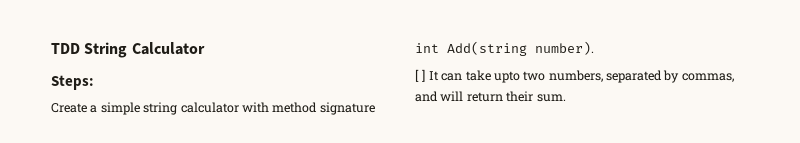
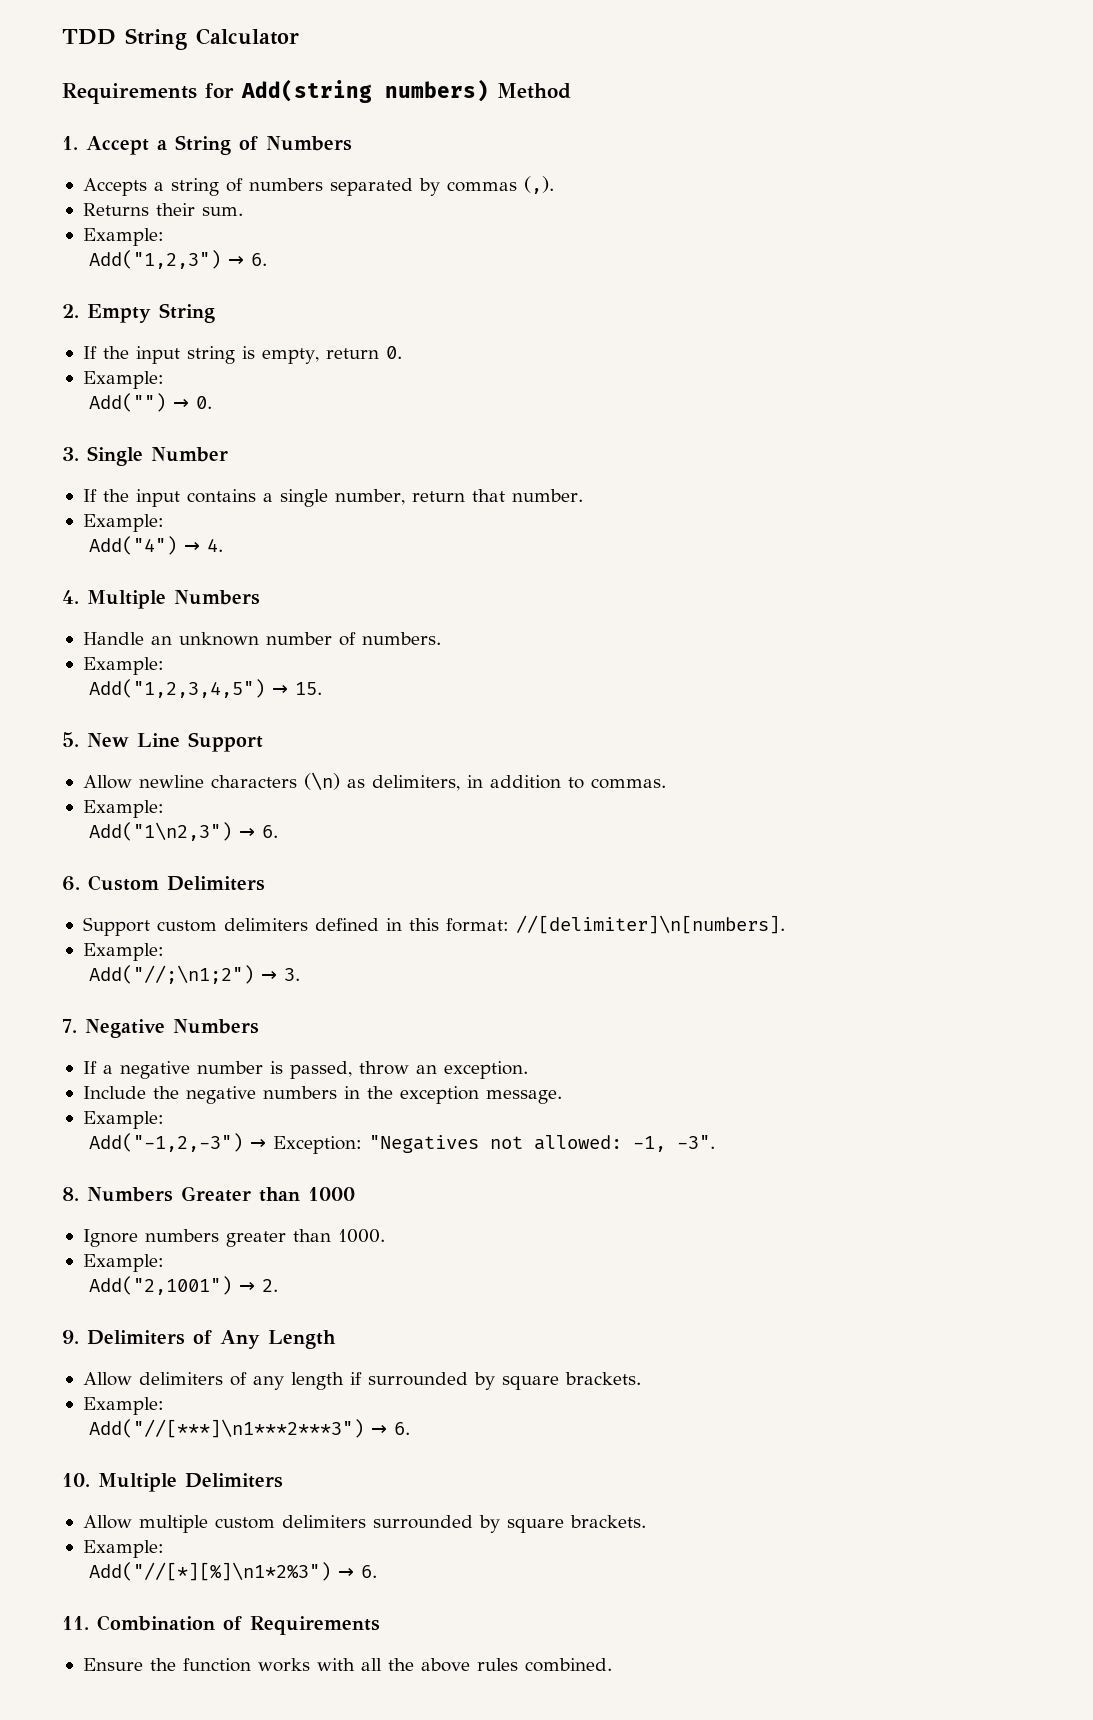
[51,75,94,90] [51,102,375,115] [415,41,594,56] [415,69,734,83] [415,91,566,102] Steps: // Create a simple string calculator with method signature int Add(string number). // [ ] It can take upto two numbers, separated by commas, and will return their sum. -> [62,79,571,104] [62,135,352,155] [82,176,554,196] [82,203,243,216] [82,228,164,246] [89,250,268,269] [62,303,215,323] [82,346,402,364] [82,371,164,389] [89,393,213,412] [62,446,228,466] [82,489,583,507] [82,514,164,532] [89,536,224,555] [62,590,260,609] [82,632,441,646] [82,657,164,675] [89,679,323,698] [62,732,263,752] [82,772,666,791] [82,800,164,818] [89,822,279,841] [62,875,265,891] [82,915,785,936] [82,943,164,961] [89,965,301,984] [62,1019,259,1038] [82,1061,528,1079] [82,1086,562,1104] [82,1111,164,1129] [89,1133,716,1154] [62,1186,355,1202] [82,1229,385,1247] [82,1254,164,1272] [89,1276,279,1295] [62,1330,336,1349] [82,1372,641,1390] [82,1397,164,1415] [89,1419,411,1438] [62,1473,283,1492] [82,1515,646,1533] [82,1540,164,1558] [89,1562,378,1581] [62,1615,380,1635] [82,1658,612,1672] Requirements for Add(string numbers) Method // 1. Accept a String of Numbers // Accepts a string of numbers separated by commas (,). // Returns their sum. // Example: // Add("1,2,3") → 6. // 2. Empty String // If the input string is empty, return 0. // Example: // Add("") → 0. // 3. Single Number // If the input contains a single number, return that number. // Example: // Add("4") → 4. // 4. Multiple Numbers // Handle an unknown number of numbers. // Example: // Add("1,2,3,4,5") → 15. // 5. New Line Support // Allow newline characters (\n) as delimiters, in addition to commas. // Example: // Add("1\n2,3") → 6. // 6. Custom Delimiters // Support custom delimiters defined in this format: //[delimiter]\n[numbers]. // Example: // Add("//;\n1;2") → 3. // 7. Negative Numbers // If a negative number is passed, throw an exception. // Include the negative numbers in the exception message. // Example: // Add("-1,2,-3") → Exception: "Negatives not allowed: -1, -3". // 8. Numbers Greater than 1000 // Ignore numbers greater than 1000. // Example: // Add("2,1001") → 2. // 9. Delimiters of Any Length // Allow delimiters of any length if surrounded by square brackets. // Example: // Add("//[***]\n1***2***3") → 6. // 10. Multiple Delimiters // Allow multiple custom delimiters surrounded by square brackets. // Example: // Add("//[*][%]\n1*2%3") → 6. // 11. Combination of Requirements // Ensure the function works with all the above rules combined.

